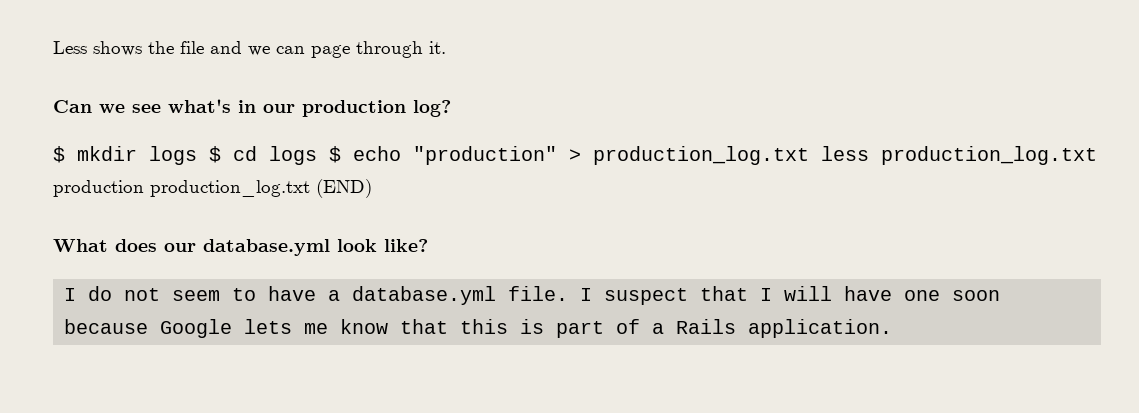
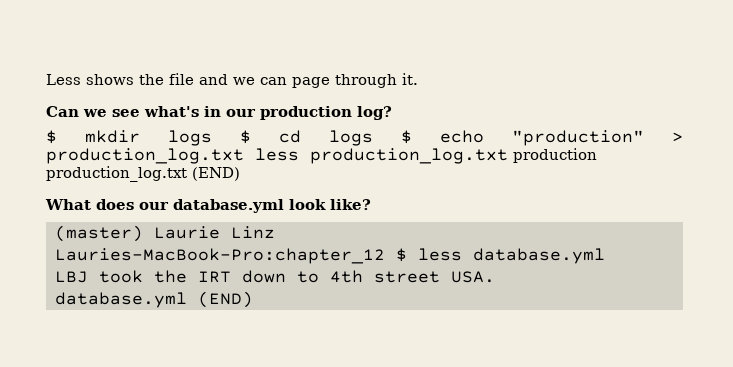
[64,286,1001,305] [64,319,893,338] I do not seem to have a database.yml file. I suspect that I will have one soon because Google lets me know that this is part of a Rails application. -> [54,225,275,242] [54,248,605,264] [54,270,495,283] [54,291,253,308] (master) Laurie Linz // Lauries-MacBook-Pro:chapter_12 $ less database.yml // LBJ took the IRT down to 4th street USA. // database.yml (END)

